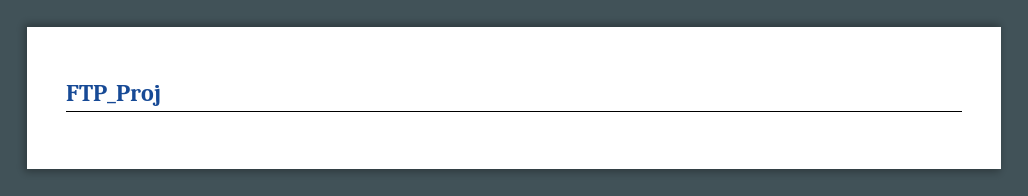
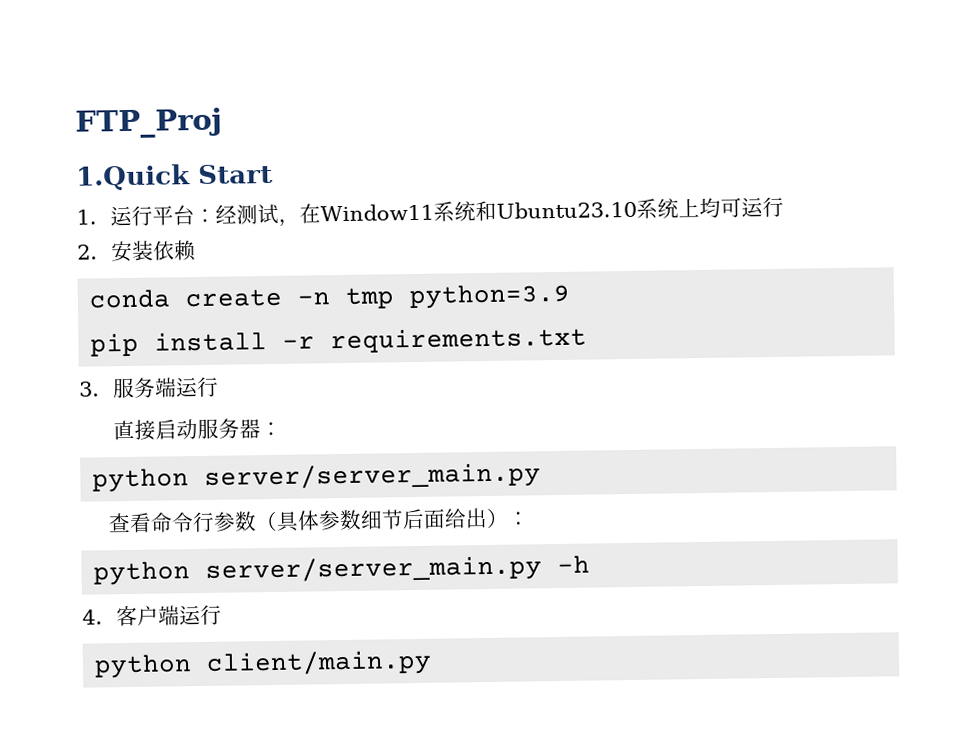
(161, 95) none -> [76,163,273,191] [76,196,784,227] [77,240,196,263] [89,283,572,310] [90,326,588,357] [79,376,219,399] [112,418,282,441] [92,462,542,493] [108,507,531,533] [93,555,591,586] [82,604,222,627] [94,649,433,679] // 1.Quick Start // 1.运行平台：经测试，在Window11系统和Ubuntu23.10系统上均可运行 // 2.安装依赖 // conda create -n tmp python=3.9 // pip install -r requirements.txt // 3.服务端运行 // 直接启动服务器： // python server/server_main.py // 查看命令行参数（具体参数细节后面给出）： // python server/server_main.py -h // 4.客户端运行 // python client/main.py

